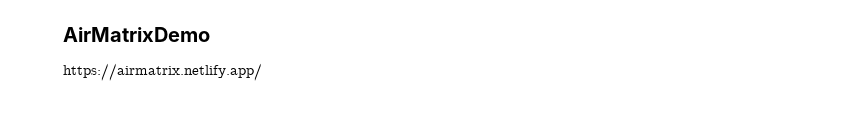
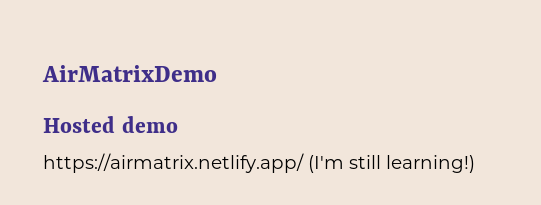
(210, 34) none -> [43,116,178,133] // Hosted demo
(262, 72) none -> [308,155,475,173] (I'm still learning!)

